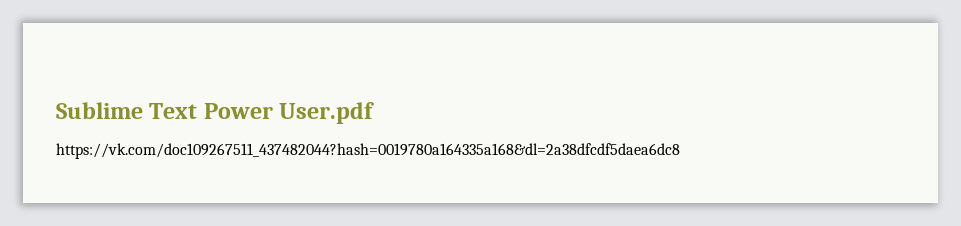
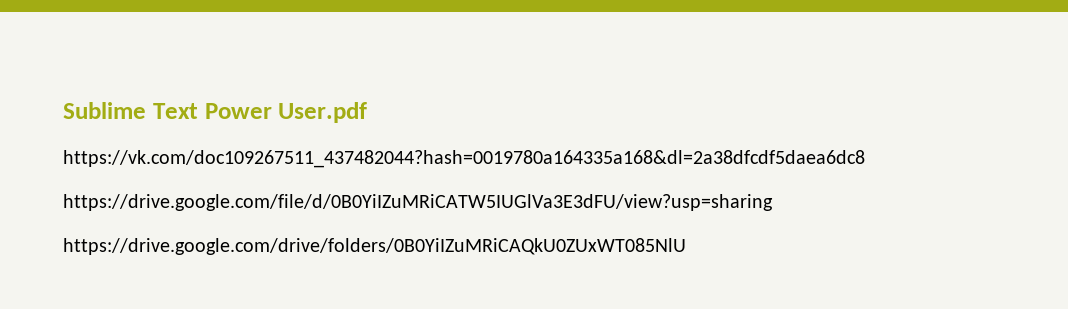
(680, 151) none -> [63,194,773,211] [63,238,686,255] // https://drive.google.com/file/d/0B0YiIZuMRiCATW5IUGlVa3E3dFU/view?usp=sharing // https://drive.google.com/drive/folders/0B0YiIZuMRiCAQkU0ZUxWT085NlU

